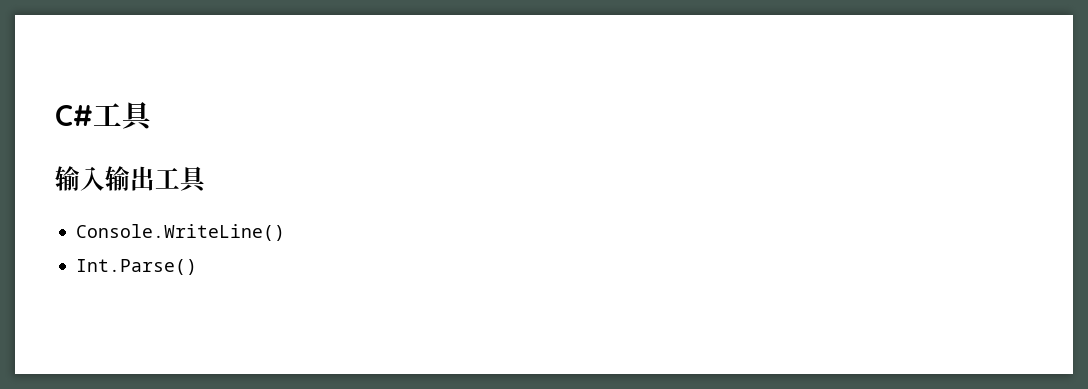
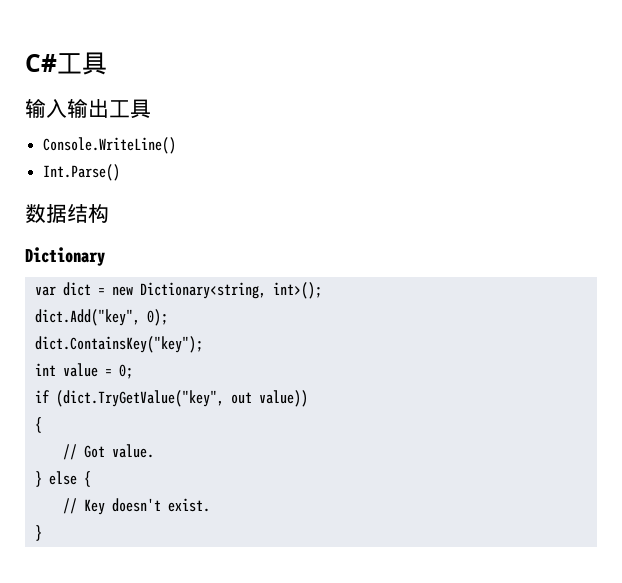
(197, 267) none -> [25,204,109,223] [25,247,105,266] [34,282,322,299] [34,309,168,326] [34,336,203,353] [34,363,133,379] [34,390,308,407] [34,417,42,433] [62,444,154,460] [34,471,91,487] [62,498,210,515] [34,525,42,541] // 数据结构 // Dictionary // var dict = new Dictionary<string, int>(); // dict.Add("key", 0); // dict.ContainsKey("key"); // int value = 0; // if (dict.TryGetValue("key", out value)) // { // // Got value. // } else { // // Key doesn't exist. // }

